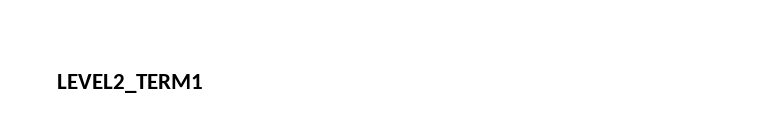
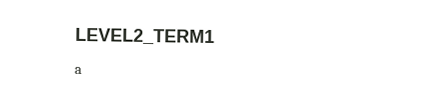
(203, 83) none -> [74,66,82,74] // a

